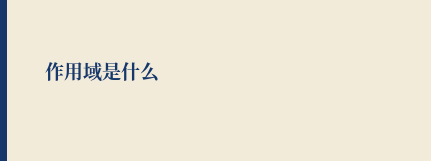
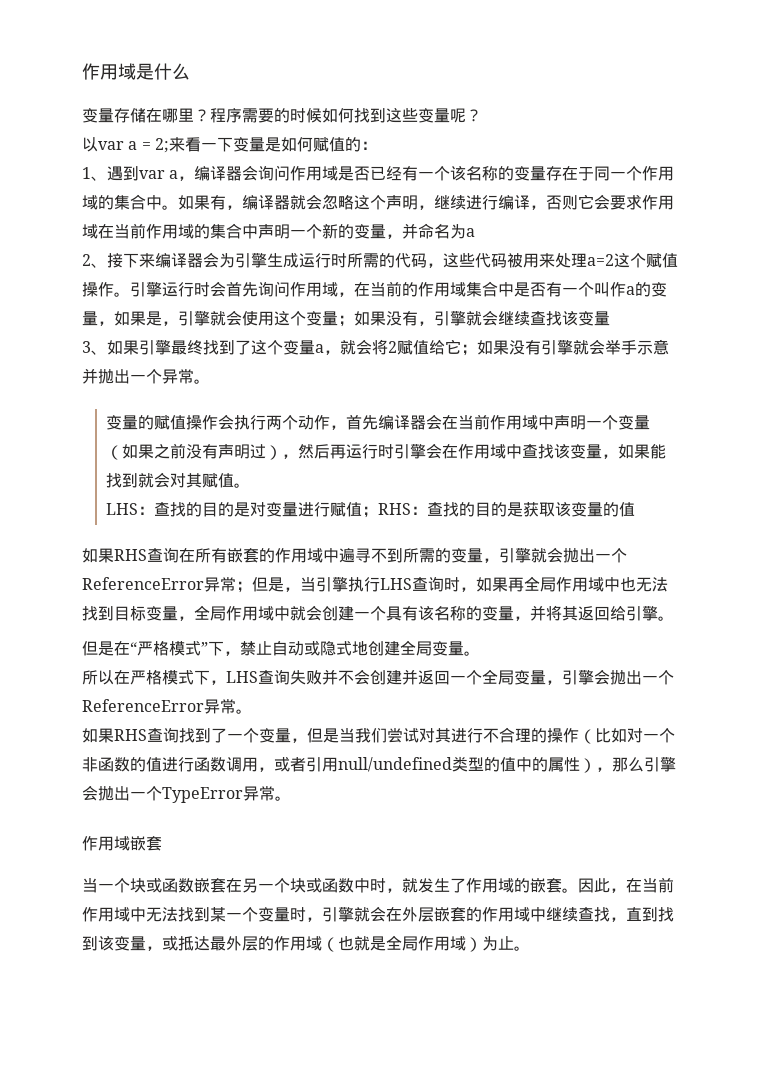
(160, 72) none -> [82,107,482,123] [82,137,377,153] [82,165,675,181] [82,194,674,210] [82,223,475,239] [82,252,678,268] [82,281,667,297] [82,310,610,327] [82,339,669,356] [82,368,210,384] [106,414,651,430] [106,443,667,460] [106,472,251,488] [106,502,636,518] [82,547,627,563] [82,576,668,593] [82,605,674,621] [82,640,480,656] [82,669,674,685] [82,699,252,714] [82,727,675,744] [82,756,676,773] [82,785,291,803] [82,836,162,851] [82,877,674,893] [82,906,674,922] [82,935,530,952] // 变量存储在哪里？程序需要的时候如何找到这些变量呢？ // 以var a = 2;来看一下变量是如何赋值的： // 1、遇到var a，编译器会询问作用域是否已经有一个该名称的变量存在于同一个作用域的集合中。如果有，编译器就会忽略这个声明，继续进行编译，否则它会要求作用域在当前作用域的集合中声明一个新的变量，并命名为a // 2、接下来编译器会为引擎生成运行时所需的代码，这些代码被用来处理a=2这个赋值操作。引擎运行时会首先询问作用域，在当前的作用域集合中是否有一个叫作a的变量，如果是，引擎就会使用这个变量；如果没有，引擎就会继续查找该变量 // 3、如果引擎最终找到了这个变量a，就会将2赋值给它；如果没有引擎就会举手示意并抛出一个异常。 // 变量的赋值操作会执行两个动作，首先编译器会在当前作用域中声明一个变量（如果之前没有声明过），然后再运行时引擎会在作用域中查找该变量，如果能找到就会对其赋值。 // LHS：查找的目的是对变量进行赋值；RHS：查找的目的是获取该变量的值 // 如果RHS查询在所有嵌套的作用域中遍寻不到所需的变量，引擎就会抛出一个ReferenceError异常；但是，当引擎执行LHS查询时，如果再全局作用域中也无法找到目标变量，全局作用域中就会创建一个具有该名称的变量，并将其返回给引擎。 // 但是在“严格模式”下，禁止自动或隐式地创建全局变量。 // 所以在严格模式下，LHS查询失败并不会创建并返回一个全局变量，引擎会抛出一个ReferenceError异常。 // 如果RHS查询找到了一个变量，但是当我们尝试对其进行不合理的操作（比如对一个非函数的值进行函数调用，或者引用null/undefined类型的值中的属性），那么引擎会抛出一个TypeError异常。 // 作用域嵌套 // 当一个块或函数嵌套在另一个块或函数中时，就发生了作用域的嵌套。因此，在当前作用域中无法找到某一个变量时，引擎就会在外层嵌套的作用域中继续查找，直到找到该变量，或抵达最外层的作用域（也就是全局作用域）为止。

